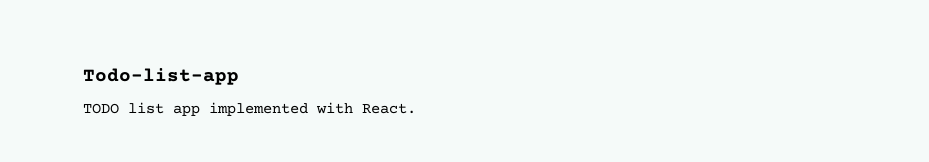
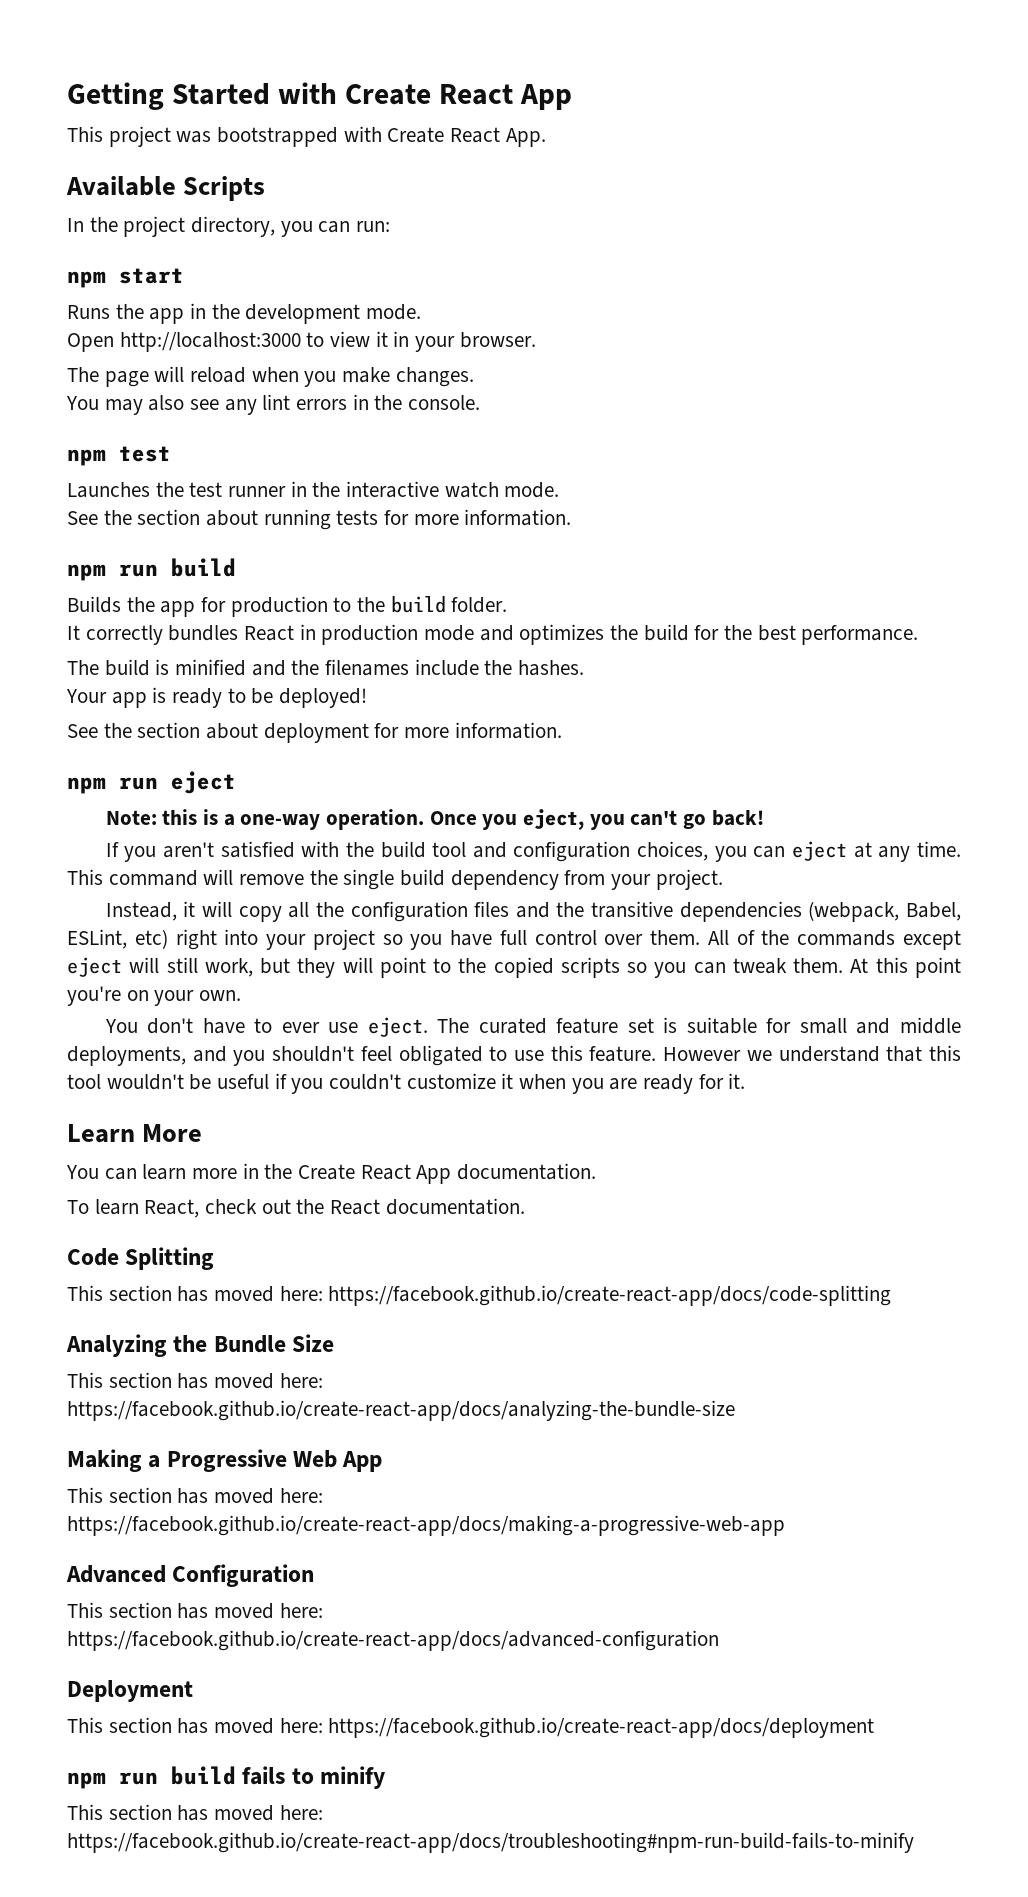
[83,68,239,85] [83,102,416,116] Todo-list-app // TODO list app implemented with React. -> [67,82,572,110] [67,126,546,147] [66,176,266,201] [67,216,391,237] [67,268,184,288] [67,303,422,324] [67,331,536,352] [67,366,474,387] [66,394,481,415] [67,446,171,466] [67,481,560,498] [67,509,572,530] [67,558,236,581] [67,596,508,617] [67,624,919,645] [67,659,585,676] [66,687,368,708] [67,722,562,743] [67,771,236,794] [105,809,764,830] [105,841,962,862] [67,869,723,890] [105,901,961,922] [67,929,961,950] [67,957,962,978] [67,986,242,1006] [104,1017,962,1037] [67,1045,961,1066] [67,1073,746,1094] [67,1124,203,1143] [66,1163,597,1184] [67,1198,525,1218] [67,1247,215,1270] [67,1285,892,1306] [66,1334,335,1357] [67,1372,323,1389] [67,1400,735,1421] [67,1449,383,1472] [67,1487,323,1504] [67,1515,785,1536] [66,1564,315,1587] [67,1602,323,1619] [67,1630,719,1651] [67,1680,193,1702] [67,1717,875,1738] [67,1766,386,1789] [67,1804,323,1821] [67,1832,914,1853] Getting Started with Create React App // This project was bootstrapped with Create React App. // Available Scripts // In the project directory, you can run: // npm start // Runs the app in the development mode. // Open http://localhost:3000 to view it in your browser. // The page will reload when you make changes. // You may also see any lint errors in the console. // npm test // Launches the test runner in the interactive watch mode. // See the section about running tests for more information. // npm run build // Builds the app for production to the build folder. // It correctly bundles React in production mode and optimizes the build for the best performance. // The build is minified and the filenames include the hashes. // Your app is ready to be deployed! // See the section about deployment for more information. // npm run eject // Note: this is a one-way operation. Once you eject, you can't go back! // If you aren't satisfied with the build tool and configuration choices, you can eject at any time. This command will remove the single build dependency from your project. // Instead, it will copy all the configuration files and the transitive dependencies (webpack, Babel, ESLint, etc) right into your project so you have full control over them. All of the commands except eject will still work, but they will point to the copied scripts so you can tweak them. At this point you're on your own. // You don't have to ever use eject. The curated feature set is suitable for small and middle deployments, and you shouldn't feel obligated to use this feature. However we understand that this tool wouldn't be useful if you couldn't customize it when you are ready for it. // Learn More // You can learn more in the Create React App documentation. // To learn React, check out the React documentation. // Code Splitting // This section has moved here: https://facebook.github.io/create-react-app/docs/code-splitting // Analyzing the Bundle Size // This section has moved here: https://facebook.github.io/create-react-app/docs/analyzing-the-bundle-size // Making a Progressive Web App // This section has moved here: https://facebook.github.io/create-react-app/docs/making-a-progressive-web-app // Advanced Configuration // This section has moved here: https://facebook.github.io/create-react-app/docs/advanced-configuration // Deployment // This section has moved here: https://facebook.github.io/create-react-app/docs/deployment // npm run build fails to minify // This section has moved here: https://facebook.github.io/create-react-app/docs/troubleshooting#npm-run-build-fails-to-minify

